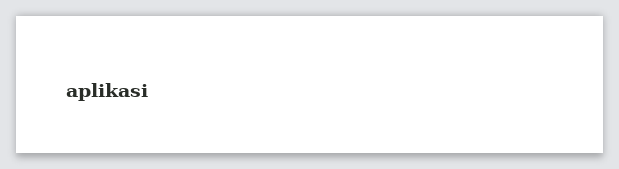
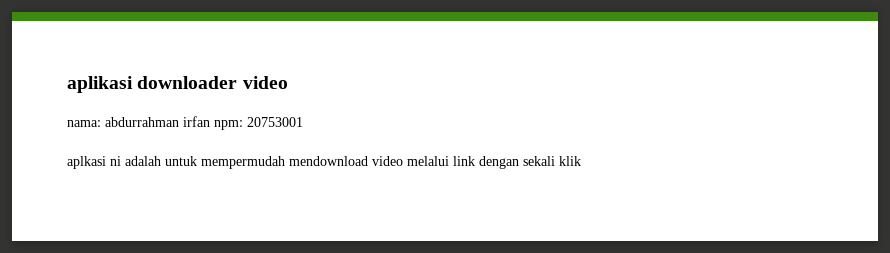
(148, 92) none -> [137,76,288,89] [67,116,303,130] [67,156,581,169] downloader video // nama: abdurrahman irfan npm: 20753001 // aplkasi ni adalah untuk mempermudah mendownload video melalui link dengan sekali klik

